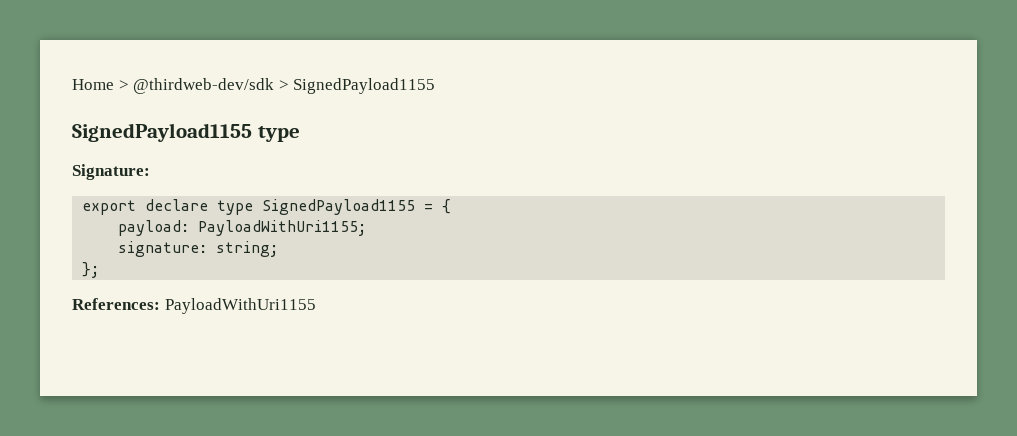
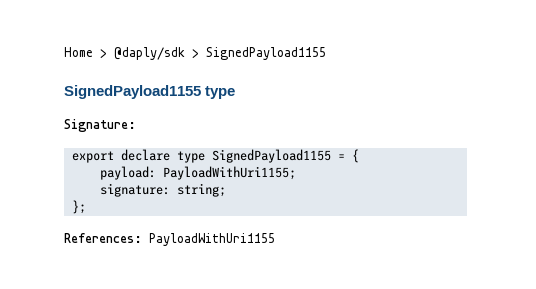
[133,78,275,94] @thirdweb-dev/sdk -> [114,47,185,60] @daply/sdk

